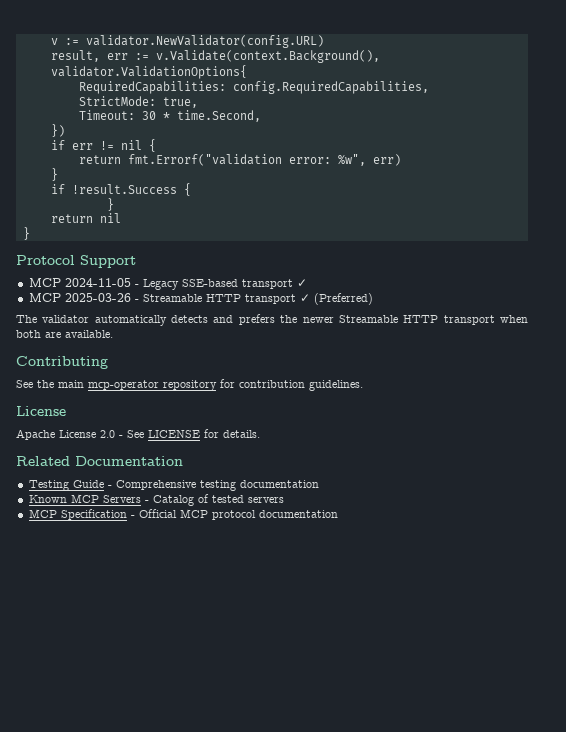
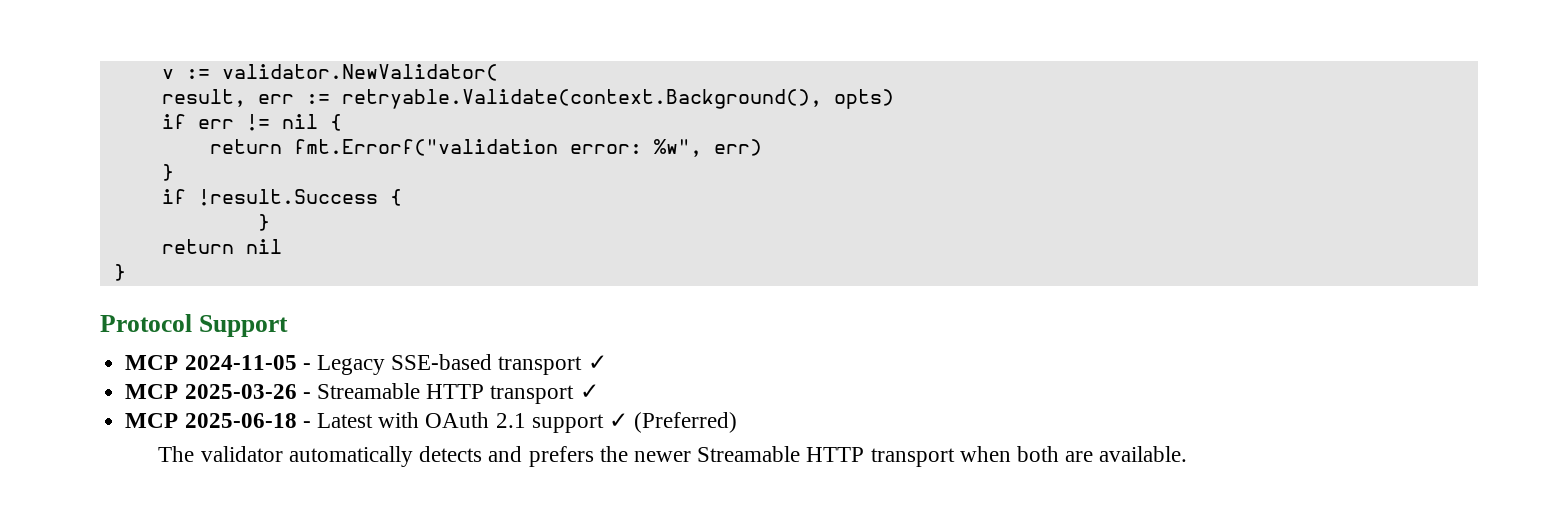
[85,35,324,48] validator.NewValidator(config.URL) -> [221,64,498,81] validator.NewValidator(
[155,50,380,63] [50,65,247,79] [78,81,429,94] [78,96,198,108] [78,110,261,122] [50,124,65,137] v.Validate(context.Background(), validator.ValidationOptions{ // RequiredCapabilities: config.RequiredCapabilities, // StrictMode: true, // Timeout: 30 * time.Second, // }) -> [341,89,894,109] retryable.Validate(context.Background(), opts)
(310, 298) none -> [125,412,628,433] // MCP 2025-06-18 - Latest with OAuth 2.1 support ✓
[16,356,108,369] [16,379,363,391] [16,406,66,416] [16,429,260,440] [16,456,183,466] [28,480,319,491] [28,494,284,506] [28,509,338,520] // Contributing // See the main mcp-operator repository for contribution guidelines. // License // Apache License 2.0 - See LICENSE for details. // Related Documentation // Testing Guide - Comprehensive testing documentation // Known MCP Servers - Catalog of tested servers // MCP Specification - Official MCP protocol documentation -> (1188, 454) none

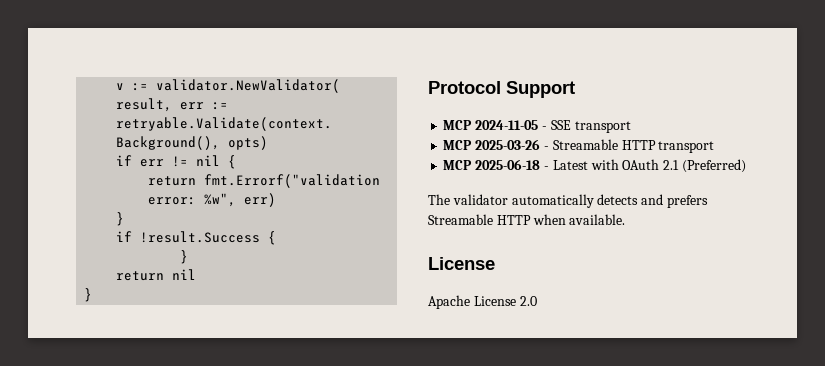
[316,354,607,375] Legacy SSE-based transport ✓ -> [550,120,631,133] SSE transport
[579,384,599,399] ✓ -> (715, 147) none
[531,413,628,433] support ✓ -> (680, 165) none
[599,446,1188,467] the newer Streamable HTTP transport when both are available. -> [428,214,626,225] [428,257,495,270] [428,295,537,309] Streamable HTTP when available. // License // Apache License 2.0

